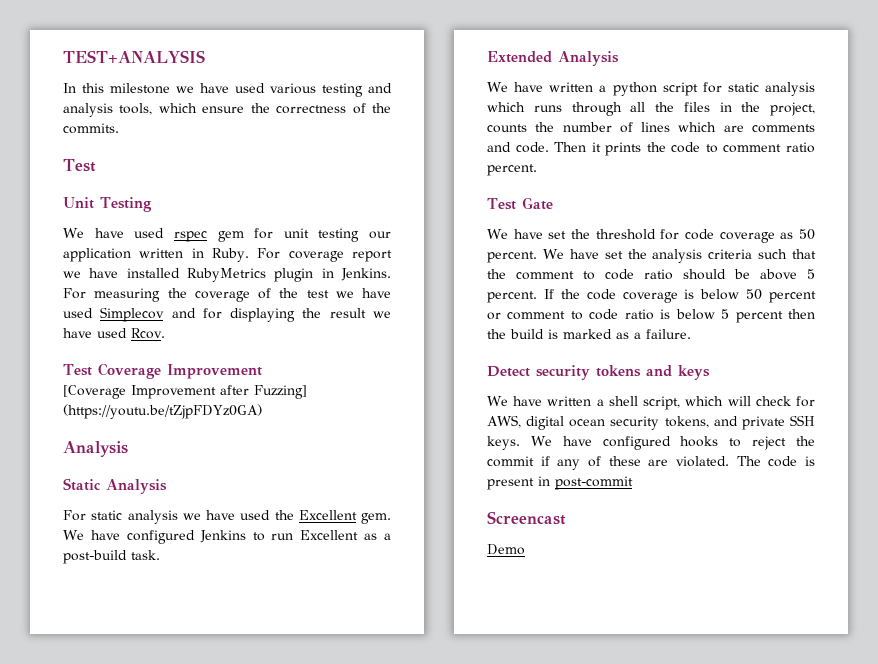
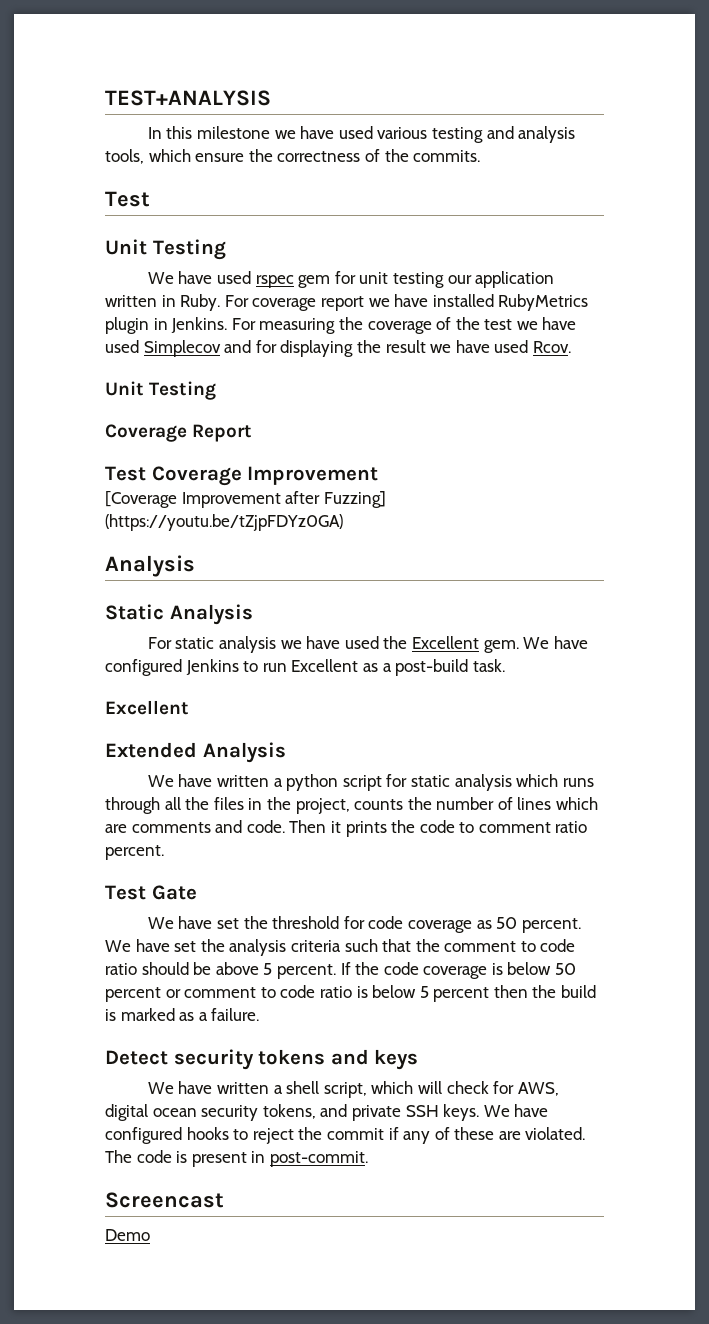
(165, 333) none -> [105,381,217,400] [105,424,253,442] // Unit Testing // Coverage Report
(160, 555) none -> [105,700,189,715] // Excellent
[555,476,633,490] post-commit -> [269,1151,368,1167] post-commit.

